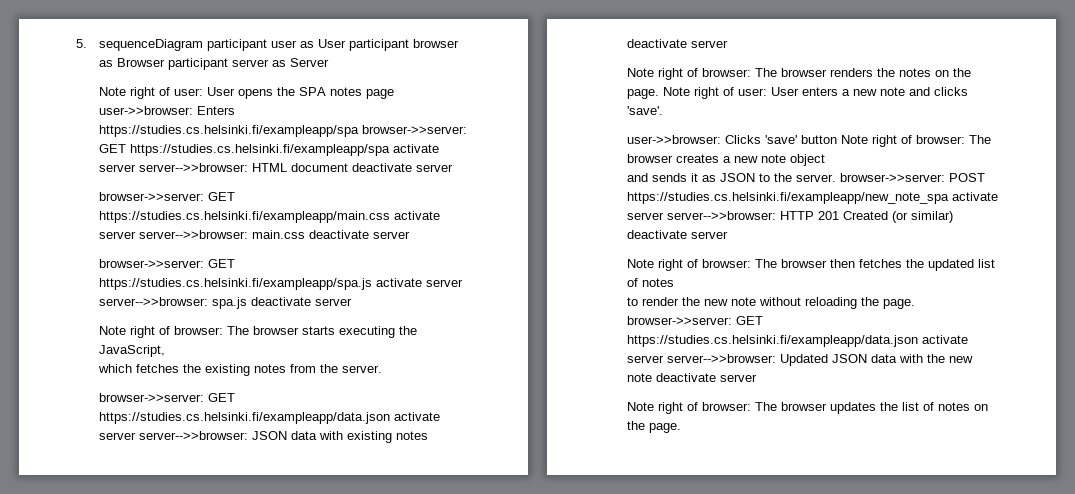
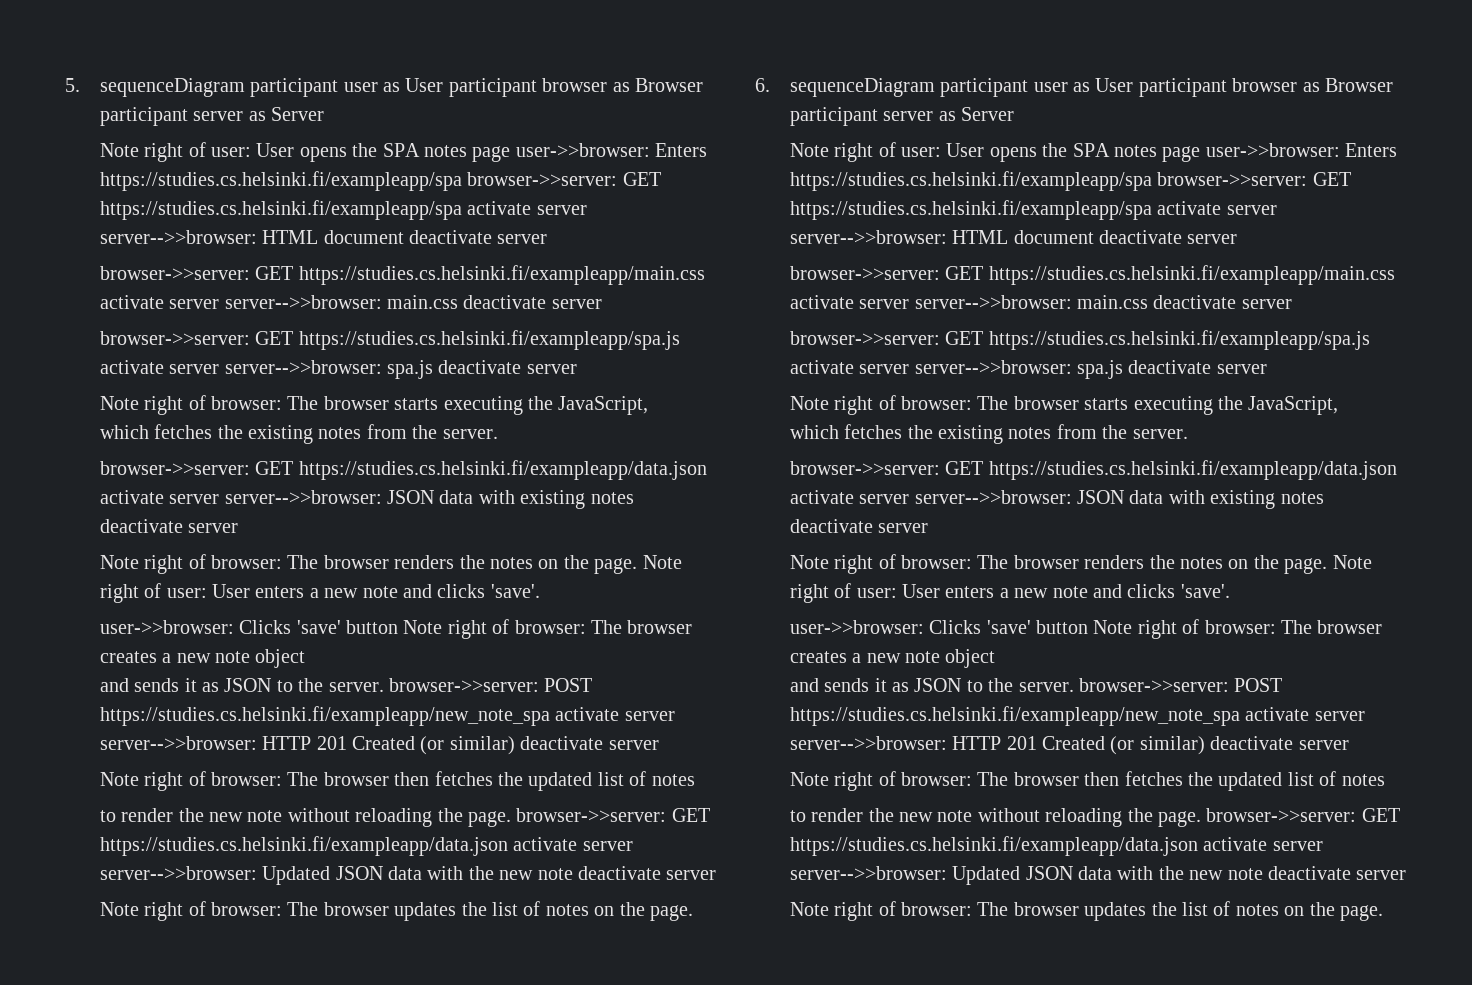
(682, 428) none -> [755,78,1394,97] [789,107,1015,126] [789,142,1398,162] [789,171,1351,191] [789,200,1277,220] [789,230,1238,244] [789,265,1395,285] [789,295,1292,309] [789,330,1370,350] [789,360,1267,379] [789,395,1339,415] [789,424,1188,444] [789,460,1397,480] [789,490,1324,509] [789,519,929,533] [789,554,1372,574] [789,583,1230,603] [789,619,1383,639] [789,649,996,668] [789,678,1283,692] [789,706,1365,726] [789,736,1349,755] [789,771,1385,791] [789,808,1400,827] [789,836,1323,856] [789,866,1407,885] [789,901,1384,921] // 6. sequenceDiagram participant user as User participant browser as Browser participant server as Server // Note right of user: User opens the SPA notes page user->>browser: Enters https://studies.cs.helsinki.fi/exampleapp/spa browser->>server: GET https://studies.cs.helsinki.fi/exampleapp/spa activate server server-->>browser: HTML document deactivate server // browser->>server: GET https://studies.cs.helsinki.fi/exampleapp/main.css activate server server-->>browser: main.css deactivate server // browser->>server: GET https://studies.cs.helsinki.fi/exampleapp/spa.js activate server server-->>browser: spa.js deactivate server // Note right of browser: The browser starts executing the JavaScript, // which fetches the existing notes from the server. // browser->>server: GET https://studies.cs.helsinki.fi/exampleapp/data.json activate server server-->>browser: JSON data with existing notes deactivate server // Note right of browser: The browser renders the notes on the page. Note right of user: User enters a new note and clicks 'save'. // user->>browser: Clicks 'save' button Note right of browser: The browser creates a new note object // and sends it as JSON to the server. browser->>server: POST https://studies.cs.helsinki.fi/exampleapp/new_note_spa activate server server-->>browser: HTTP 201 Created (or similar) deactivate server // Note right of browser: The browser then fetches the updated list of notes // to render the new note without reloading the page. browser->>server: GET https://studies.cs.helsinki.fi/exampleapp/data.json activate server server-->>browser: Updated JSON data with the new note deactivate server // Note right of browser: The browser updates the list of notes on the page.

